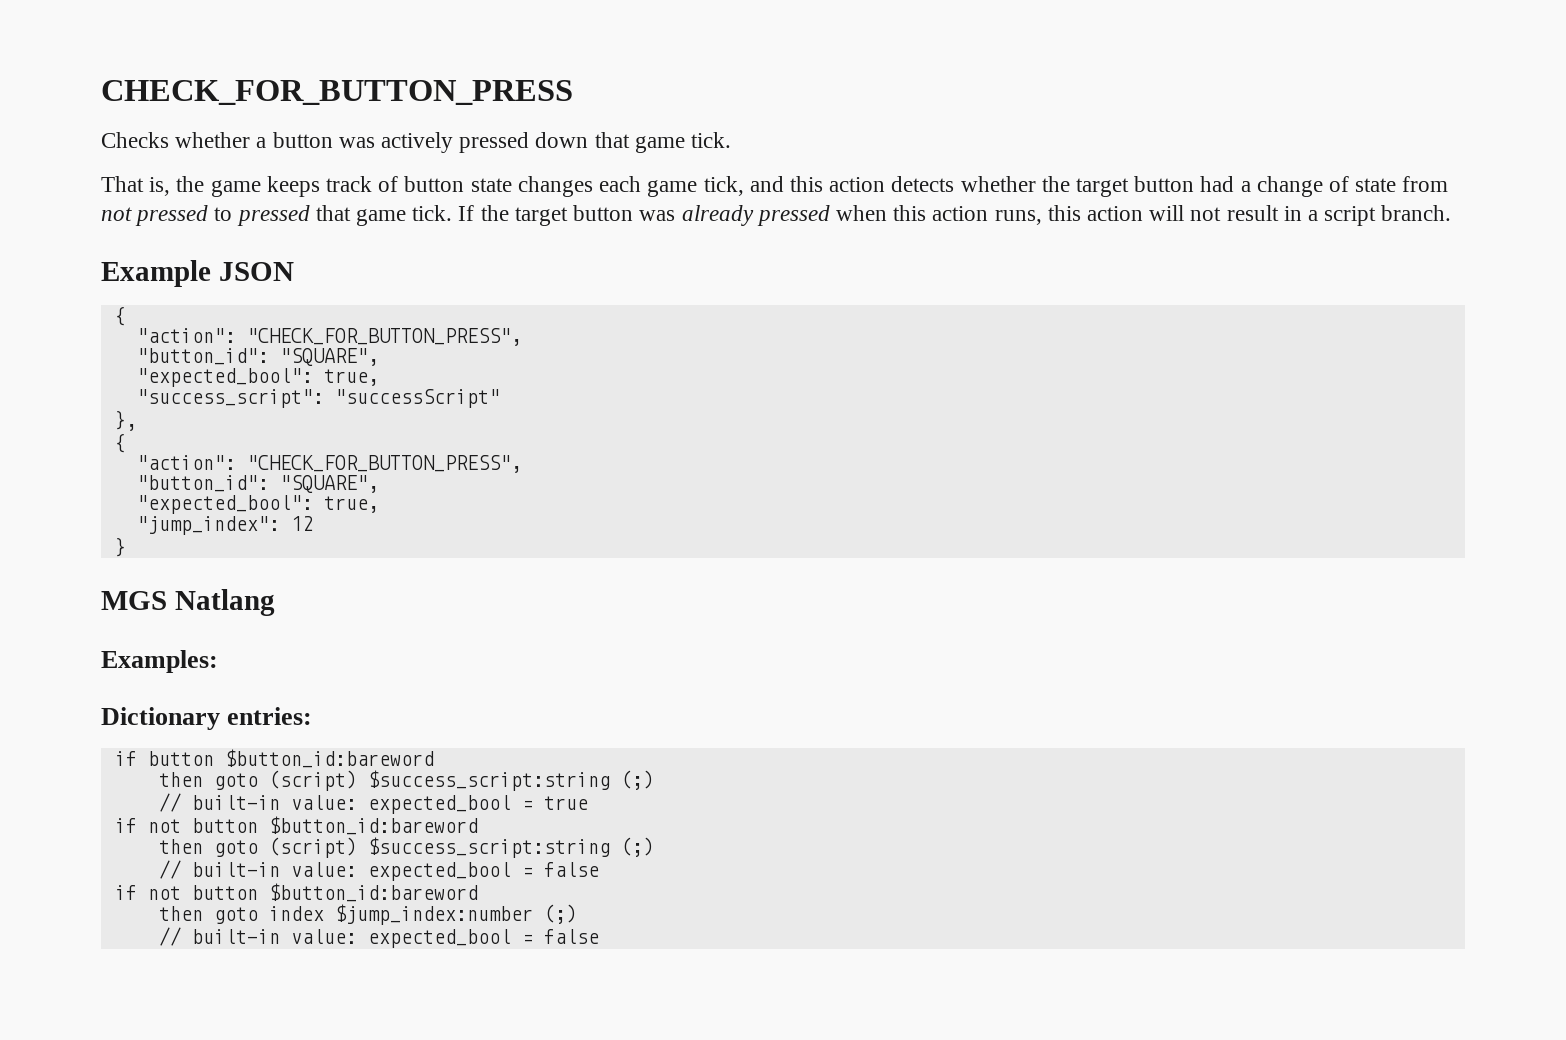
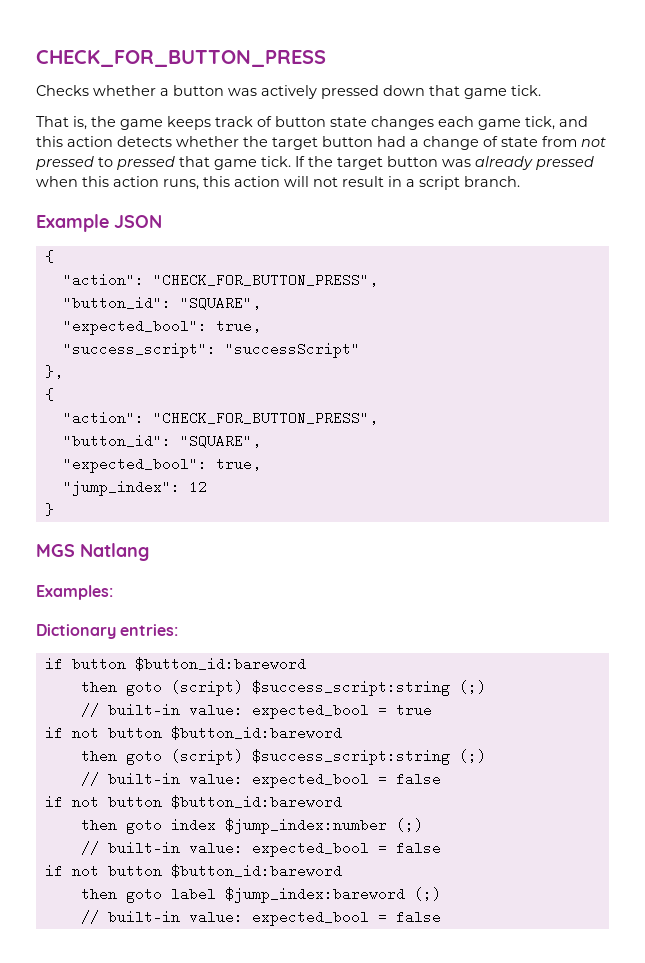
(599, 936) none -> [44,864,342,878] [80,887,441,903] [80,910,441,926] // if not button $button_id:bareword // then goto label $jump_index:bareword (;) // // built-in value: expected_bool = false

